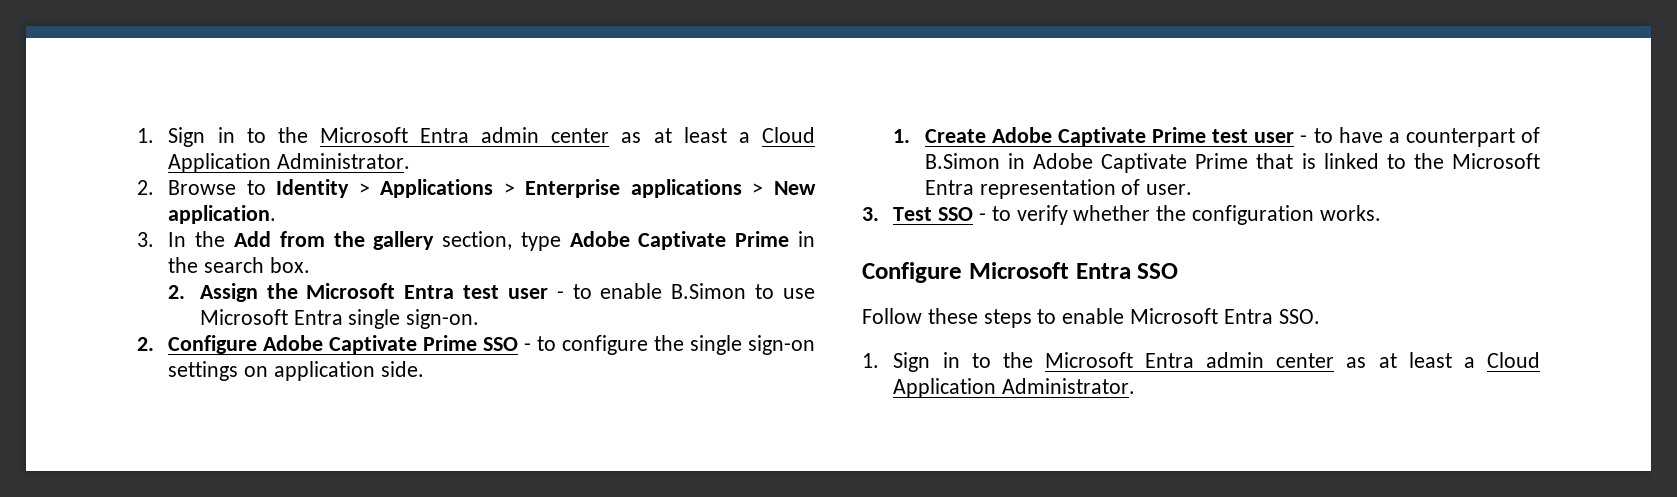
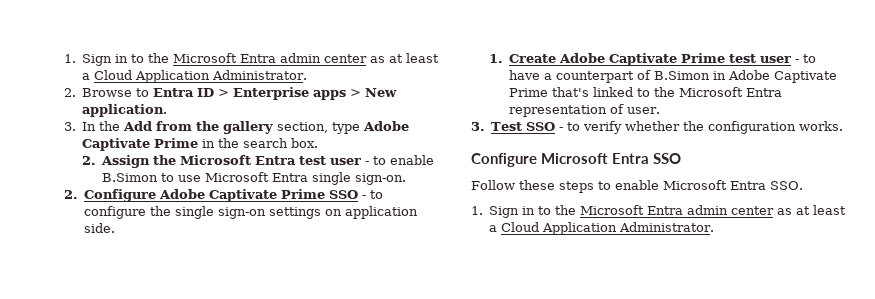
[276,179,494,198] Identity > Applications -> [153,88,215,97] Entra ID
[630,179,742,198] applications -> [313,90,347,100] apps
[1256,153,1316,169] that is -> [552,87,590,97] that's

